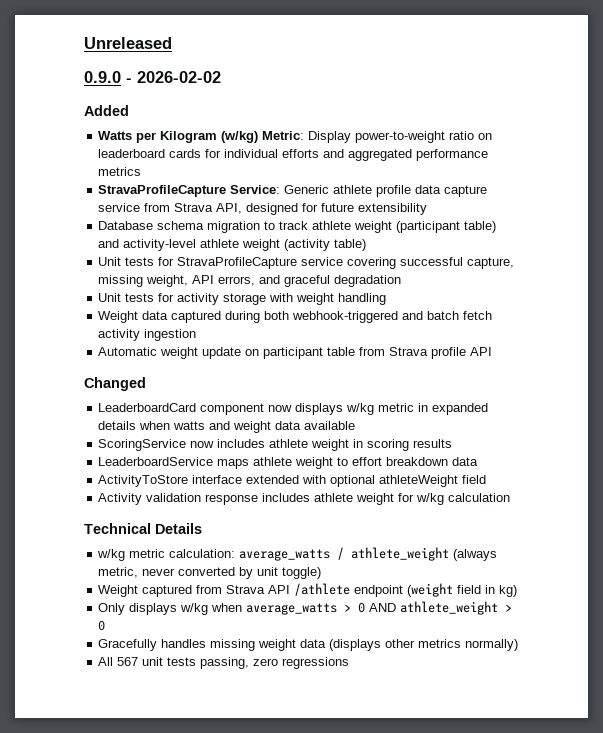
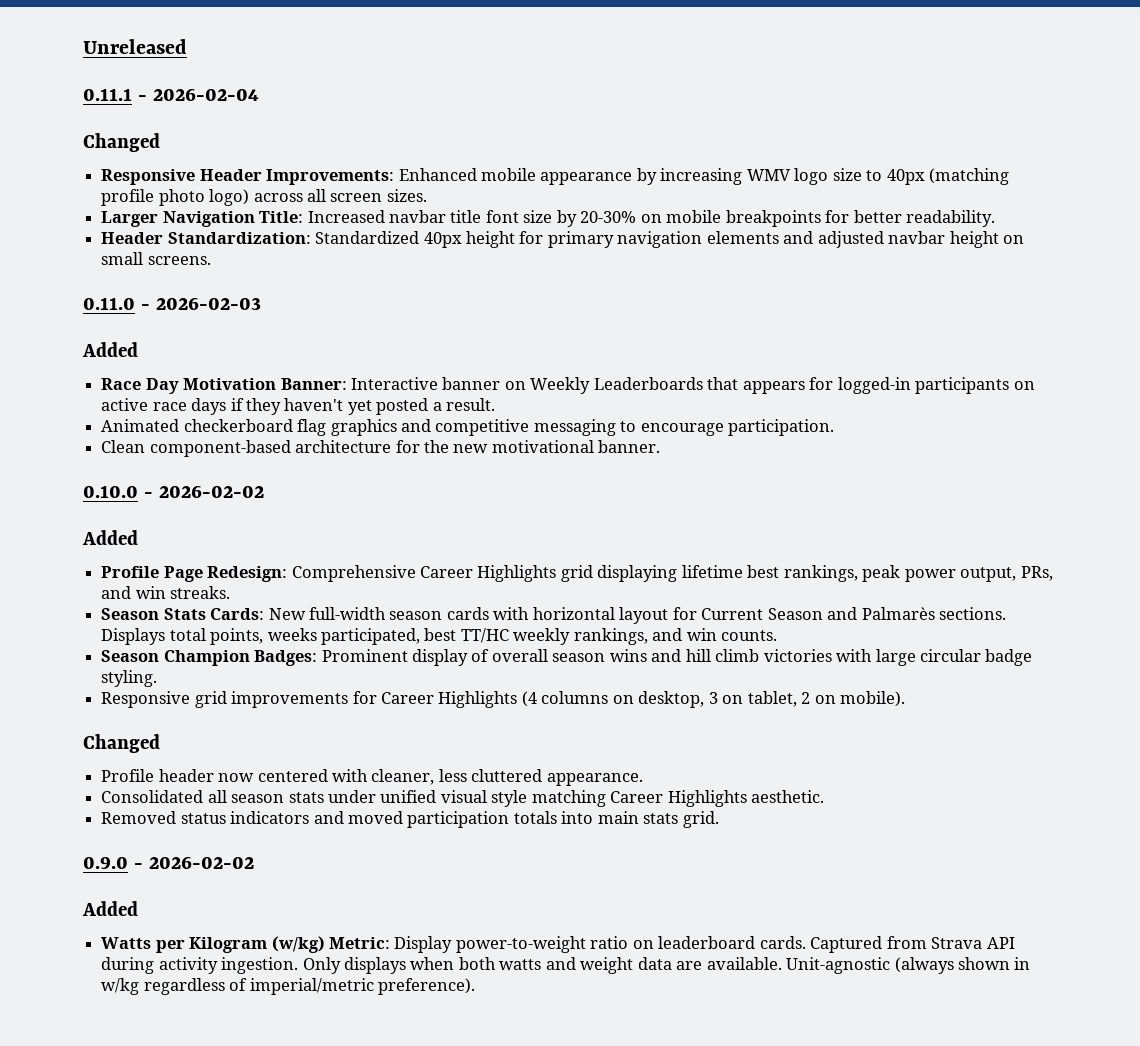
(172, 43) none -> [83,88,260,101] [83,133,160,152] [101,168,1010,185] [101,189,427,206] [101,210,995,227] [101,231,1025,248] [101,252,211,265] [83,297,262,310] [82,342,138,357] [101,377,1035,394] [101,398,496,415] [101,419,835,436] [101,440,661,457] [83,485,265,498] [82,530,138,545] [101,565,1053,582] [101,586,231,599] [101,607,1006,624] [101,628,778,645] [101,649,1033,666] [101,670,158,687] [101,691,905,708] [83,734,160,753] [101,769,643,786] [101,790,825,807] [101,811,719,828] // 0.11.1 - 2026-02-04 // Changed // Responsive Header Improvements: Enhanced mobile appearance by increasing WMV logo size to 40px (matching profile photo logo) across all screen sizes. // Larger Navigation Title: Increased navbar title font size by 20-30% on mobile breakpoints for better readability. // Header Standardization: Standardized 40px height for primary navigation elements and adjusted navbar height on small screens. // 0.11.0 - 2026-02-03 // Added // Race Day Motivation Banner: Interactive banner on Weekly Leaderboards that appears for logged-in participants on active race days if they haven't yet posted a result. // Animated checkerboard flag graphics and competitive messaging to encourage participation. // Clean component-based architecture for the new motivational banner. // 0.10.0 - 2026-02-02 // Added // Profile Page Redesign: Comprehensive Career Highlights grid displaying lifetime best rankings, peak power output, PRs, and win streaks. // Season Stats Cards: New full-width season cards with horizontal layout for Current Season and Palmarès sections. Displays total points, weeks participated, best TT/HC weekly rankings, and win counts. // Season Champion Badges: Prominent display of overall season wins and hill climb victories with large circular badge styling. // Responsive grid improvements for Career Highlights (4 columns on desktop, 3 on tablet, 2 on mobile). // Changed // Profile header now centered with cleaner, less cluttered appearance. // Consolidated all season stats under unified visual style matching Career Highlights aesthetic. // Removed status indicators and moved participation totals into main stats grid.
[169,149,489,161] [98,167,142,176] [98,185,488,197] [98,203,428,215] [98,221,497,233] [98,239,367,251] [98,257,515,269] [98,275,402,287] [98,293,387,305] [98,311,493,323] [98,329,197,341] [98,347,493,359] [84,377,146,391] [98,403,489,415] [98,421,356,433] [98,439,453,451] [98,457,479,469] [98,475,487,487] [98,493,511,505] [84,523,202,534] [97,547,498,561] [98,567,322,579] [98,583,518,597] [98,601,513,615] [98,620,106,631] [98,639,519,651] [98,657,350,669] cards for individual efforts and aggregated performance metrics // StravaProfileCapture Service: Generic athlete profile data capture service from Strava API, designed for future extensibility // Database schema migration to track athlete weight (participant table) and activity-level athlete weight (activity table) // Unit tests for StravaProfileCapture service covering successful capture, missing weight, API errors, and graceful degradation // Unit tests for activity storage with weight handling // Weight data captured during both webhook-triggered and batch fetch activity ingestion // Automatic weight update on participant table from Strava profile API // Changed // LeaderboardCard component now displays w/kg metric in expanded details when watts and weight data available // ScoringService now includes athlete weight in scoring results // LeaderboardService maps athlete weight to effort breakdown data // ActivityToStore interface extended with optional athleteWeight field // Activity validation response includes athlete weight for w/kg calculation // Technical Details // w/kg metric calculation: average_watts / athlete_weight (always metric, never converted by unit toggle) // Weight captured from Strava API /athlete endpoint (weight field in kg) // Only displays w/kg when average_watts > 0 AND athlete_weight > 0 // Gracefully handles missing weight data (displays other metrics normally) // All 567 unit tests passing, zero regressions -> [759,936,1015,953] [101,957,1031,974] [101,978,475,995] cards. Captured from Strava API during activity ingestion. Only displays when both watts and weight data are available. Unit-agnostic (always shown in w/kg regardless of imperial/metric preference).

